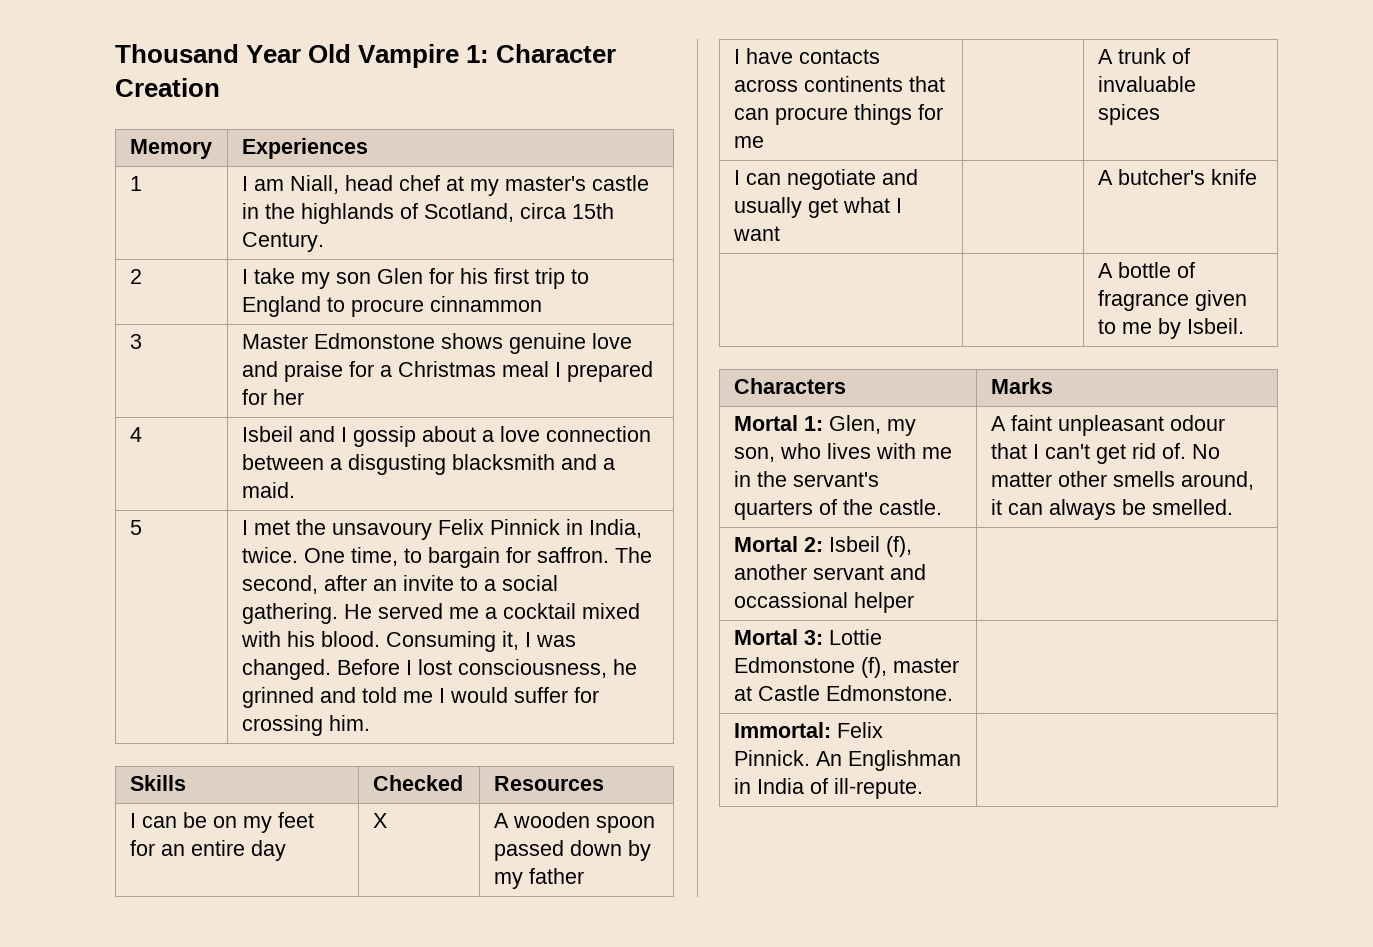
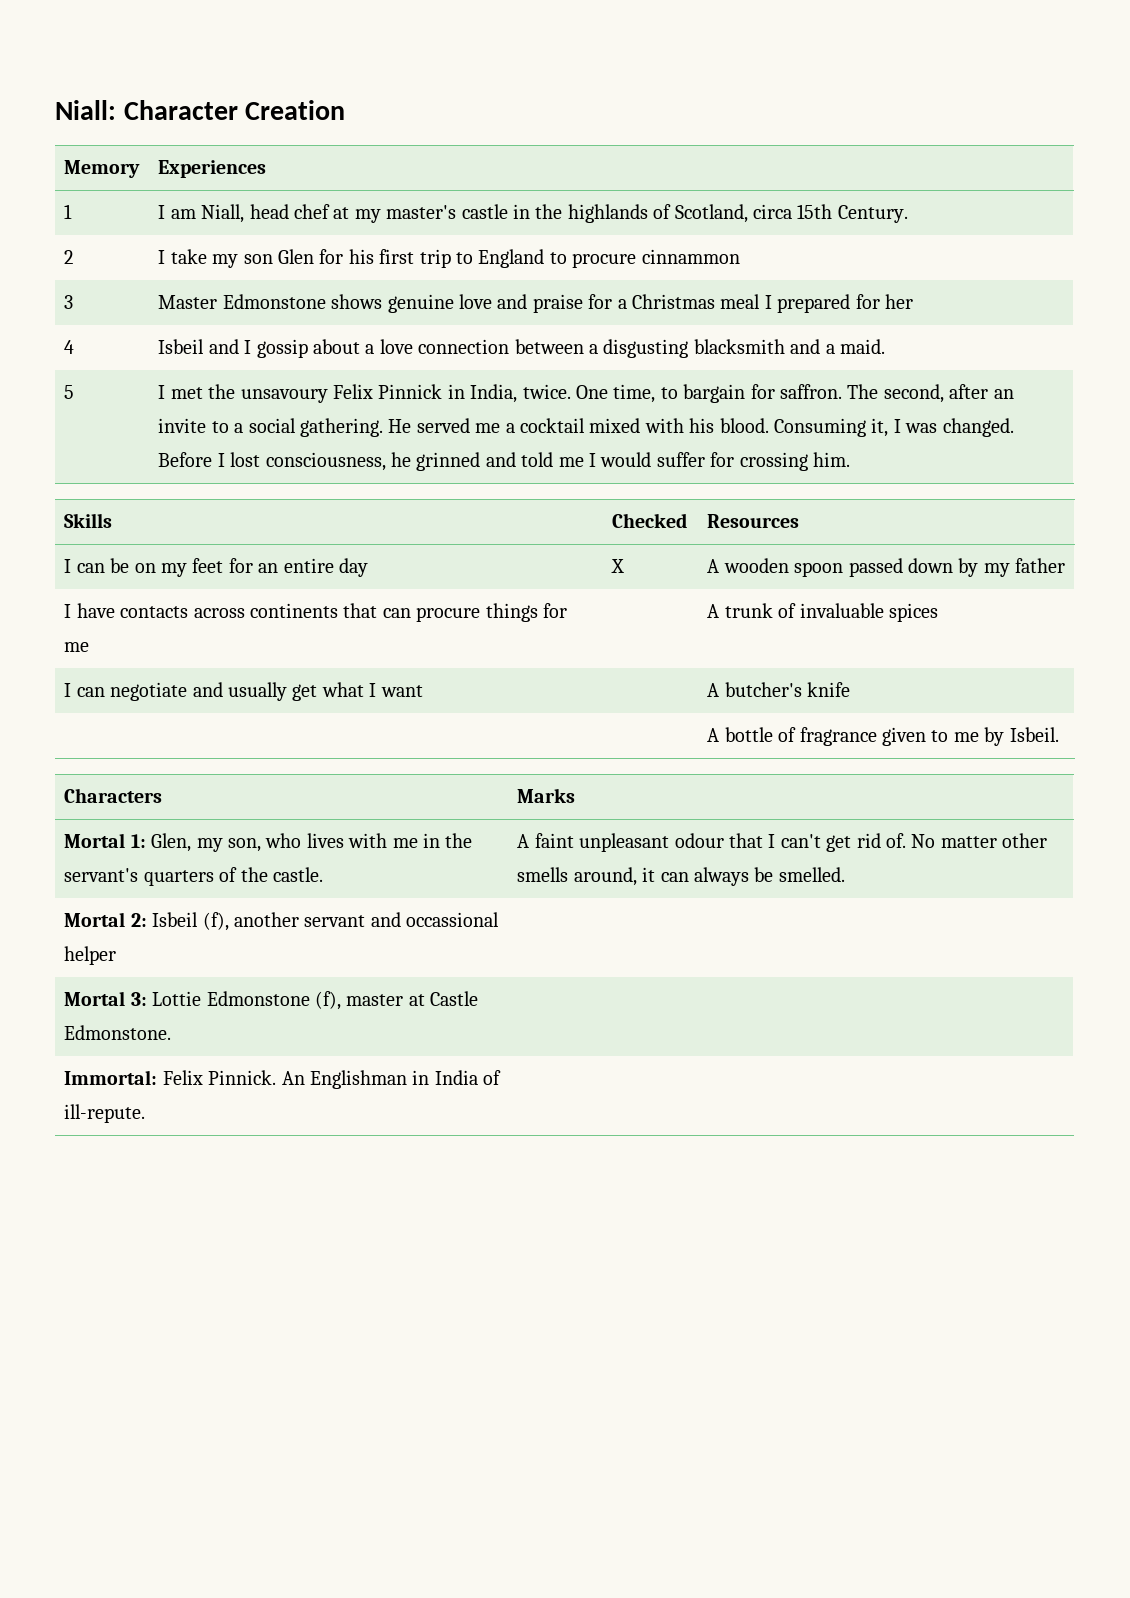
[115,44,490,68] Thousand Year Old Vampire 1: -> [55,100,116,120] Niall:

